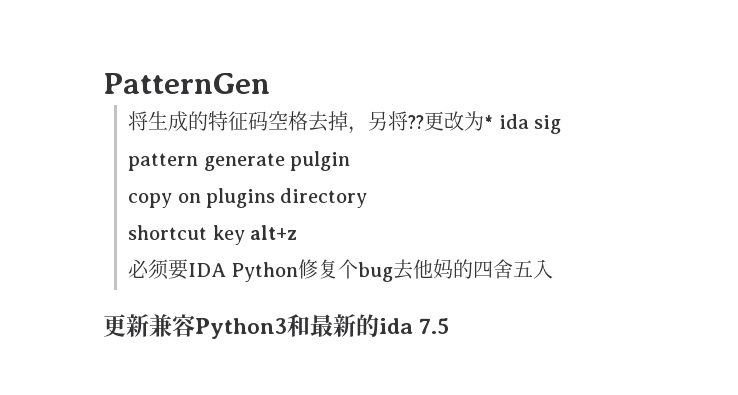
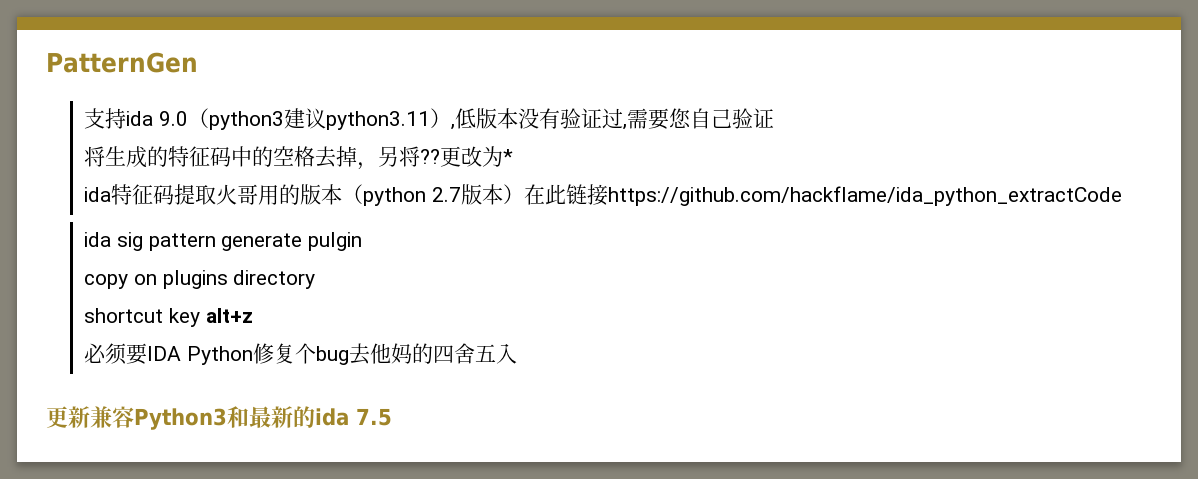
(270, 83) none -> [84,108,774,130] // 支持ida 9.0（python3建议python3.11）,低版本没有验证过,需要您自己验证
(269, 121) none -> [231,146,274,167] 中的
(494, 122) none -> [84,184,1122,206] // ida特征码提取火哥用的版本（python 2.7版本）在此链接https://github.com/hackflame/ida_python_extractCode //

